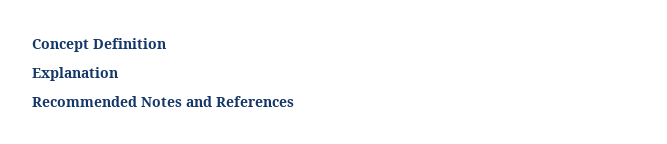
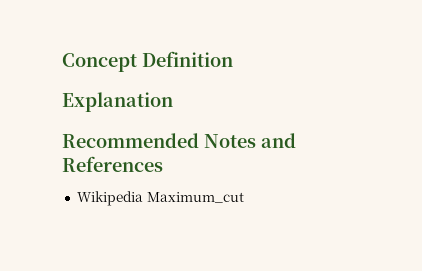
(294, 101) none -> [76,191,244,206] // Wikipedia Maximum_cut

